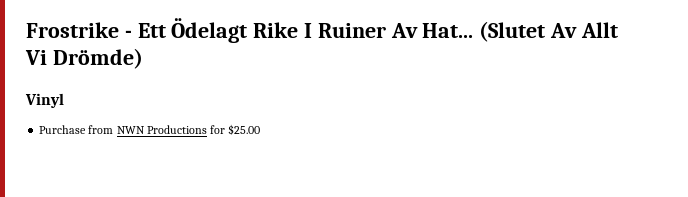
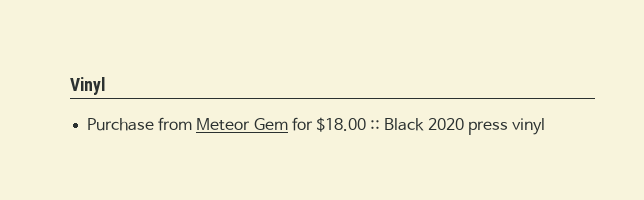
[26,18,618,43] [25,48,143,69] [25,93,64,108] [39,124,261,135] Frostrike - Ett Ödelagt Rike I Ruiner Av Hat... (Slutet Av Allt Vi Drömde) // Vinyl // Purchase from NWN Productions for $25.00 -> [70,77,105,95] [87,117,545,135] Vinyl // Purchase from Meteor Gem for $18.00 :: Black 2020 press vinyl

